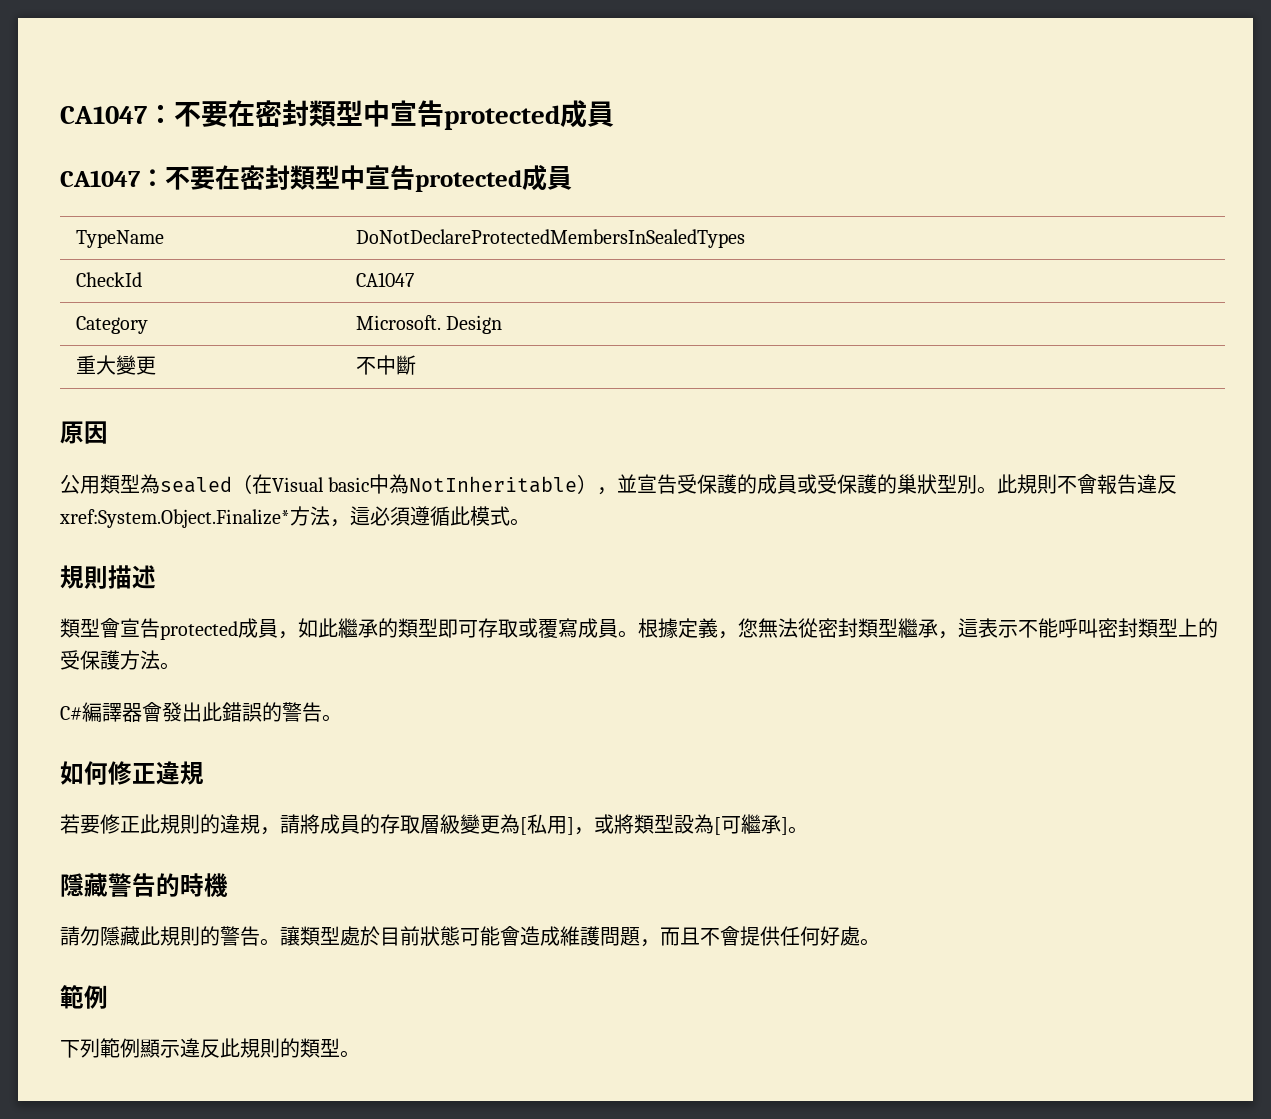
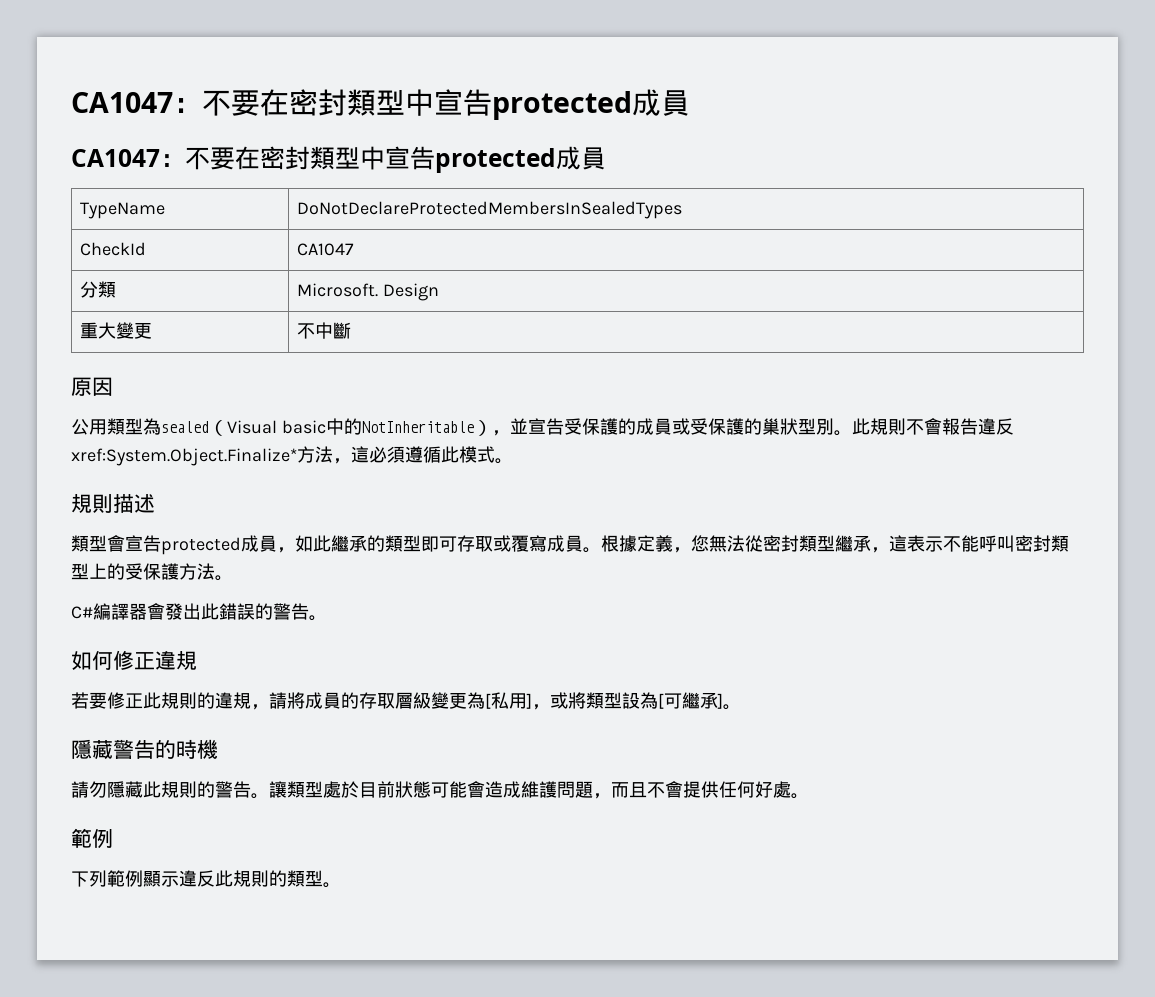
[75,316,148,334] Category -> [80,281,117,298] 分類
[252,474,272,494] 在 -> (227, 428) none
[389,474,410,494] 為 -> [343,418,362,435] 的

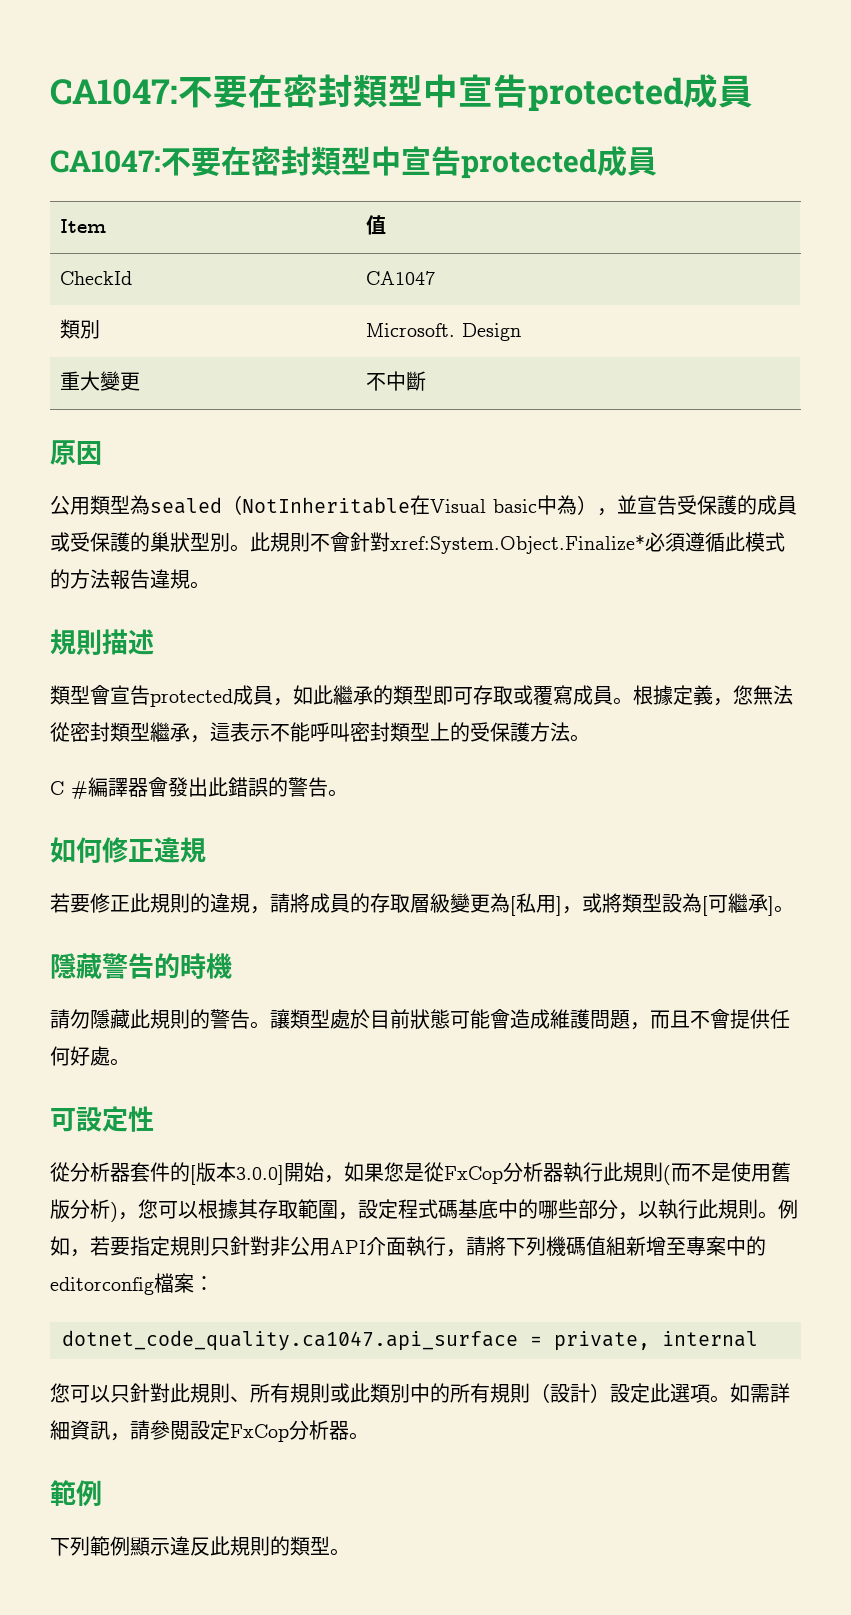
[71,89,690,120] [71,146,606,173] [80,202,166,219] [297,201,683,219] CA1047：不要在密封類型中宣告protected成員 // CA1047：不要在密封類型中宣告protected成員 // TypeName | DoNotDeclareProtectedMembersInSealedTypes -> [50,74,753,112] [50,146,657,179] [59,219,106,233] [365,215,386,235] CA1047:不要在密封類型中宣告protected成員 // CA1047:不要在密封類型中宣告protected成員 // Item | 值
[80,281,117,298] 分類 -> [59,319,100,339] 類別
(227, 428) none -> [242,495,430,515] NotInheritable在
[343,418,474,435] 的NotInheritable -> [557,495,577,515] 為
[941,418,1014,435] [71,446,495,466] 報告違反xref:System.Object.Finalize*方法，這必須遵循此模式 -> [350,532,785,554] [50,569,190,590] 針對xref:System.Object.Finalize*必須遵循此模式的方法報告違規
[71,606,93,619] C# -> [50,781,88,799] C #
(809, 796) none -> [50,1106,154,1132] [50,1162,791,1185] [50,1199,798,1222] [50,1236,766,1257] [50,1273,214,1295] [62,1330,758,1351] [50,1383,790,1403] [50,1420,369,1442] // 可設定性 // 從分析器套件的[版本3.0.0]開始，如果您是從FxCop分析器執行此規則(而不是使用舊版分析)，您可以根據其存取範圍，設定程式碼基底中的哪些部分，以執行此規則。例如，若要指定規則只針對非公用API介面執行，請將下列機碼值組新增至專案中的editorconfig檔案： // dotnet_code_quality.ca1047.api_surface = private, internal // 您可以只針對此規則、所有規則或此類別中的所有規則（設計）設定此選項。如需詳細資訊，請參閱設定FxCop分析器。

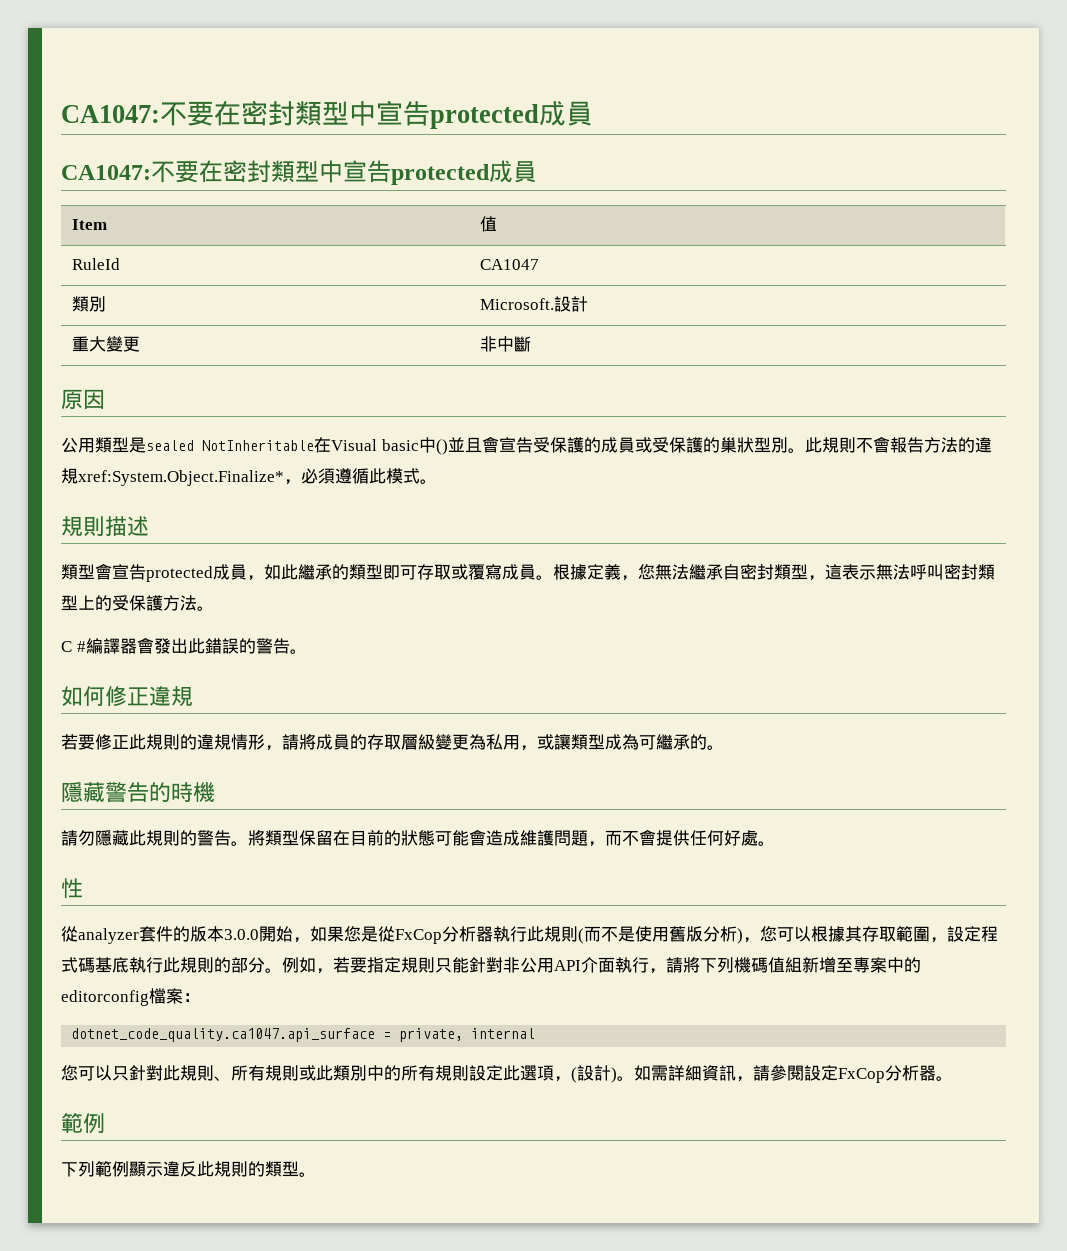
[59,271,132,285] CheckId -> [72,258,121,270] RuleId
[461,323,521,341] Design -> [554,296,589,312] 設計
[365,373,386,391] 不 -> [480,336,498,352] 非
[130,495,242,515] 為sealed（ -> [129,437,194,453] 是sealed
[557,495,637,516] 為），並 -> [435,436,499,455] ()並且會
[350,532,785,554] [50,569,190,590] 針對xref:System.Object.Finalize*必須遵循此模式的方法報告違規 -> [889,437,992,453] [61,468,420,486] 報告方法的違規xref:System.Object.Finalize*，必須遵循此模式
[50,722,190,742] 從密封類型繼承 -> [689,564,808,580] 繼承自密封類型
[270,722,310,742] 不能 -> [876,564,910,580] 無法
(250, 903) none -> [231,734,265,750] 情形
[510,893,774,916] [私用]，或將類型設為[可繼承] -> [486,734,707,751] 私用，或讓類型成為可繼承的
[270,1009,410,1029] 讓類型處於目前 -> [248,830,401,846] 將類型保留在目前的
[670,1010,690,1028] 且 -> (622, 838) none
[50,1106,128,1132] 可設定 -> (775, 843) none
[70,1162,284,1185] 分析器套件的[版本3.0.0] -> [78,926,259,944] analyzer套件的版本3.0.0
[498,1199,758,1220] 中的哪些部分，以執行此規則 -> [129,957,265,973] 執行此規則的部分
(230, 1247) none -> [452,957,469,973] 能
[530,1383,610,1403] （設計） -> (469, 1073) none
(710, 1393) none -> [554,1065,617,1083] ，(設計)

